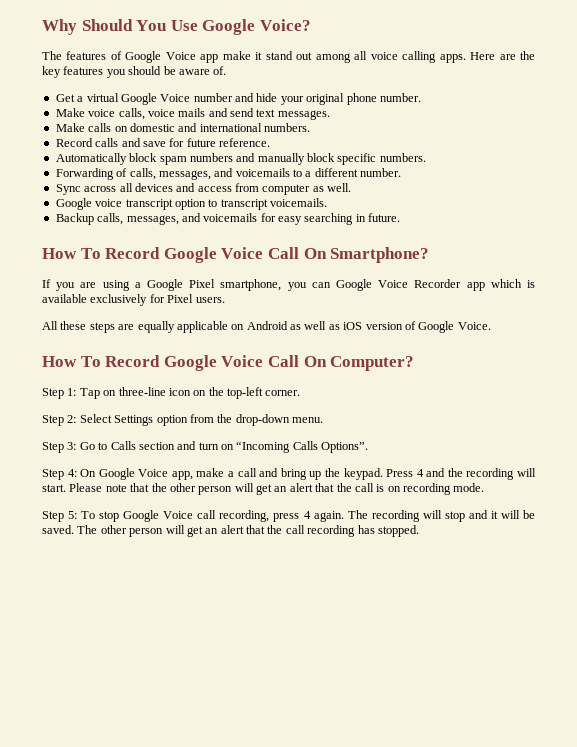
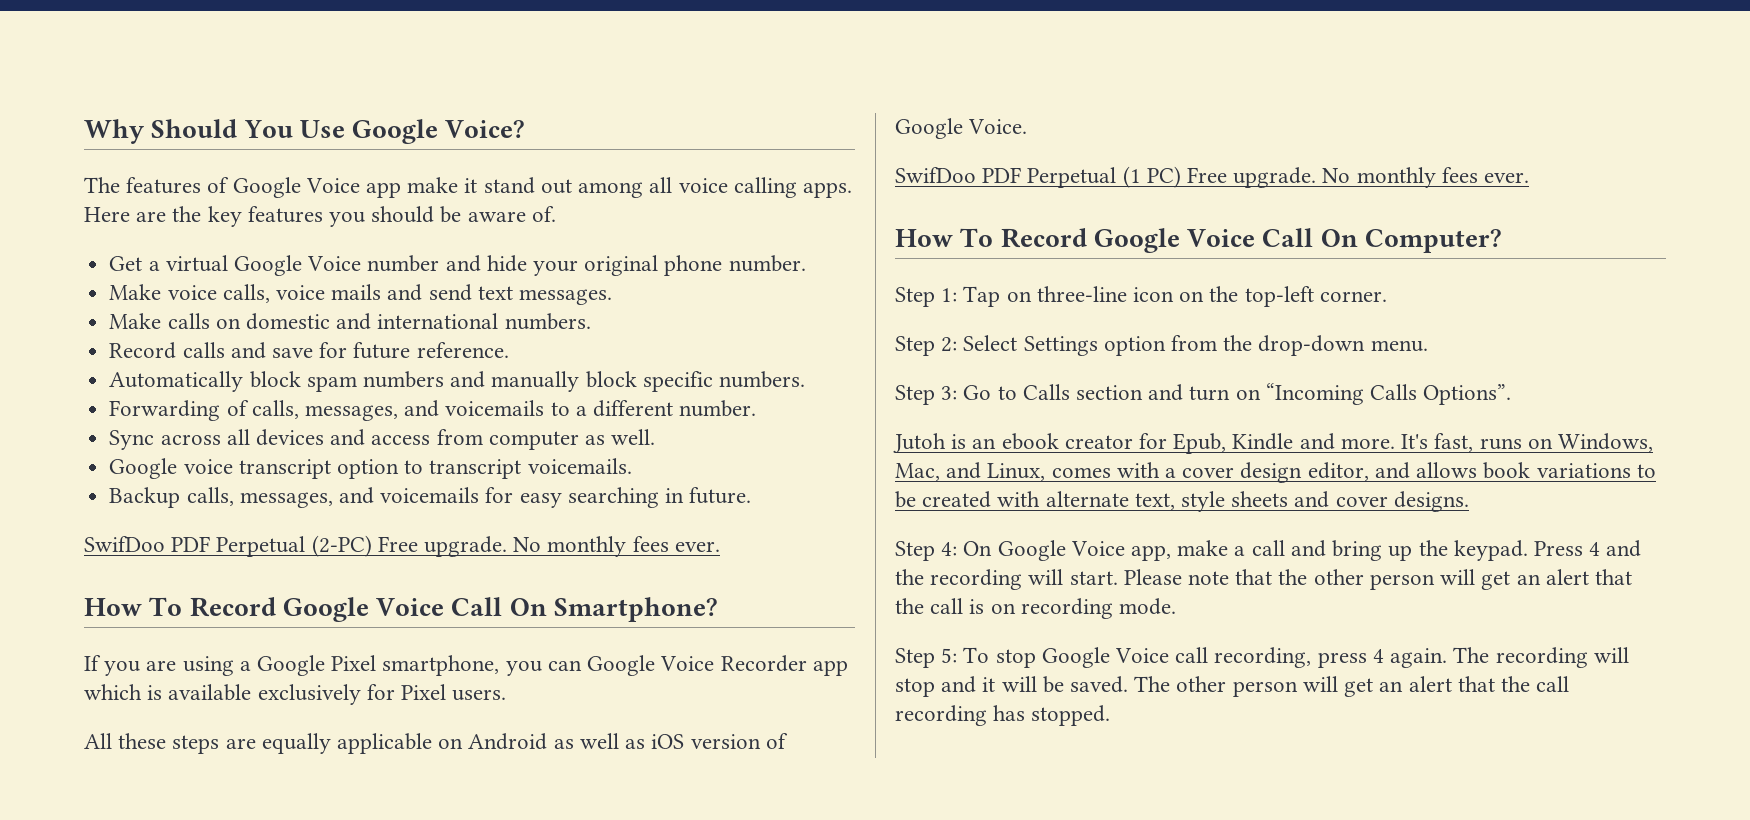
(401, 217) none -> [84,535,720,557] // SwifDoo PDF Perpetual (2-PC) Free upgrade. No monthly fees ever.
(491, 326) none -> [895,166,1530,188] // SwifDoo PDF Perpetual (1 PC) Free upgrade. No monthly fees ever.
(369, 447) none -> [893,433,1653,454] [895,462,1656,483] [895,491,1469,512] // Jutoh is an ebook creator for Epub, Kindle and more. It's fast, runs on Windows, Mac, and Linux, comes with a cover design editor, and allows book variations to be created with alternate text, style sheets and cover designs.

